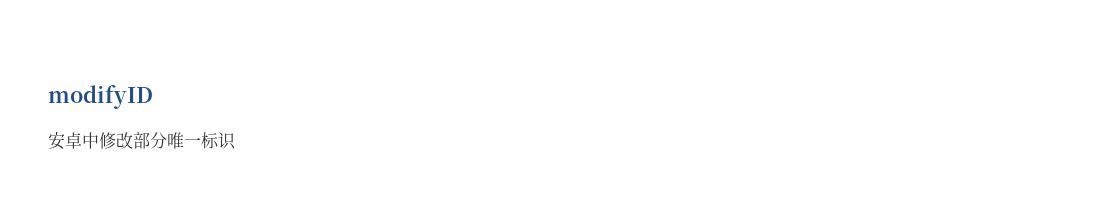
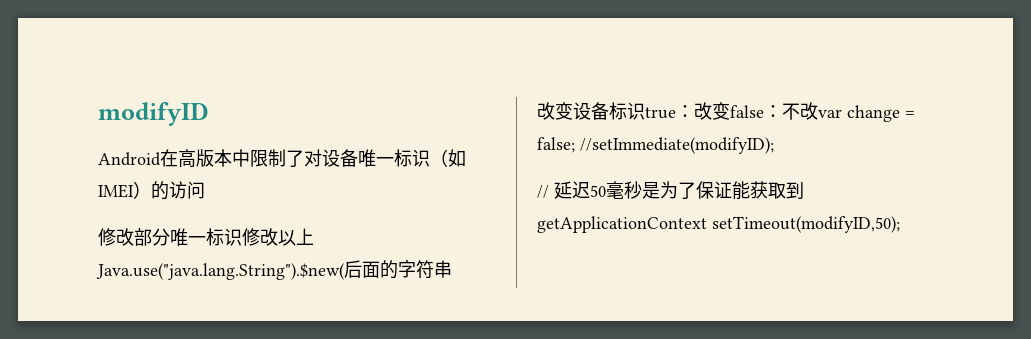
[48,132,236,150] 安卓中修改部分唯一标识 -> [98,149,466,168] [98,181,205,200] [98,228,314,246] [96,260,452,280] [537,102,915,122] [537,137,774,154] [537,181,804,200] [537,216,900,233] Android在高版本中限制了对设备唯一标识（如IMEI）的访问 // 修改部分唯一标识修改以上Java.use("java.lang.String").$new(后面的字符串 // 改变设备标识true：改变false：不改var change = false; //setImmediate(modifyID); // // 延迟50毫秒是为了保证能获取到getApplicationContext setTimeout(modifyID,50);

